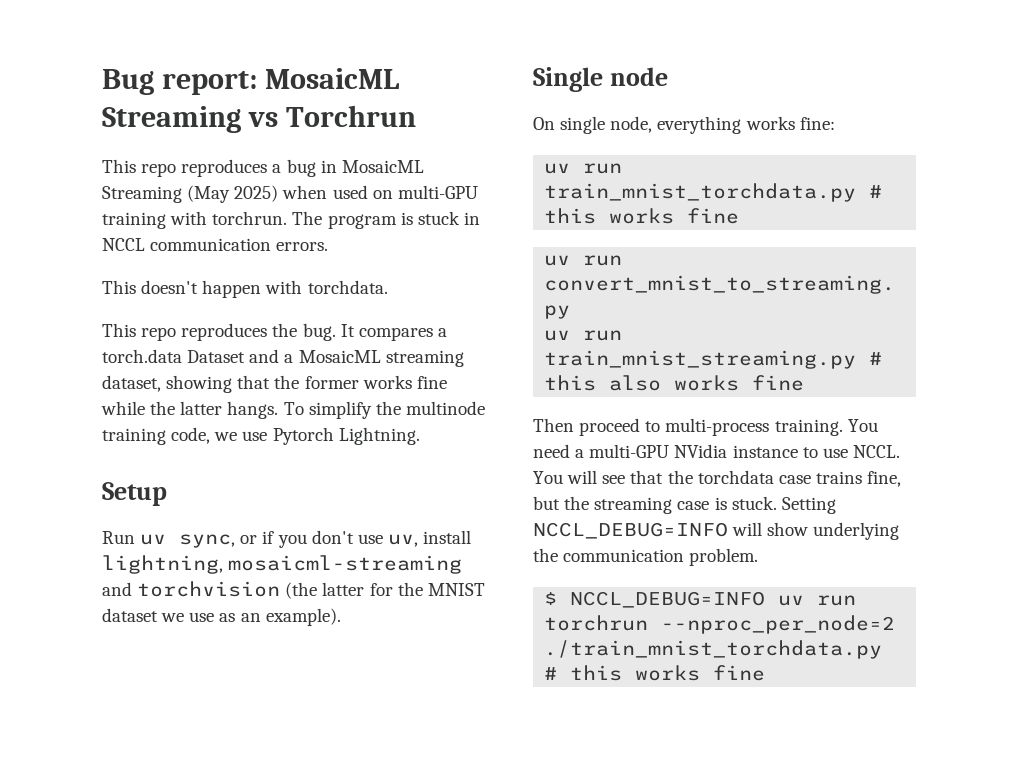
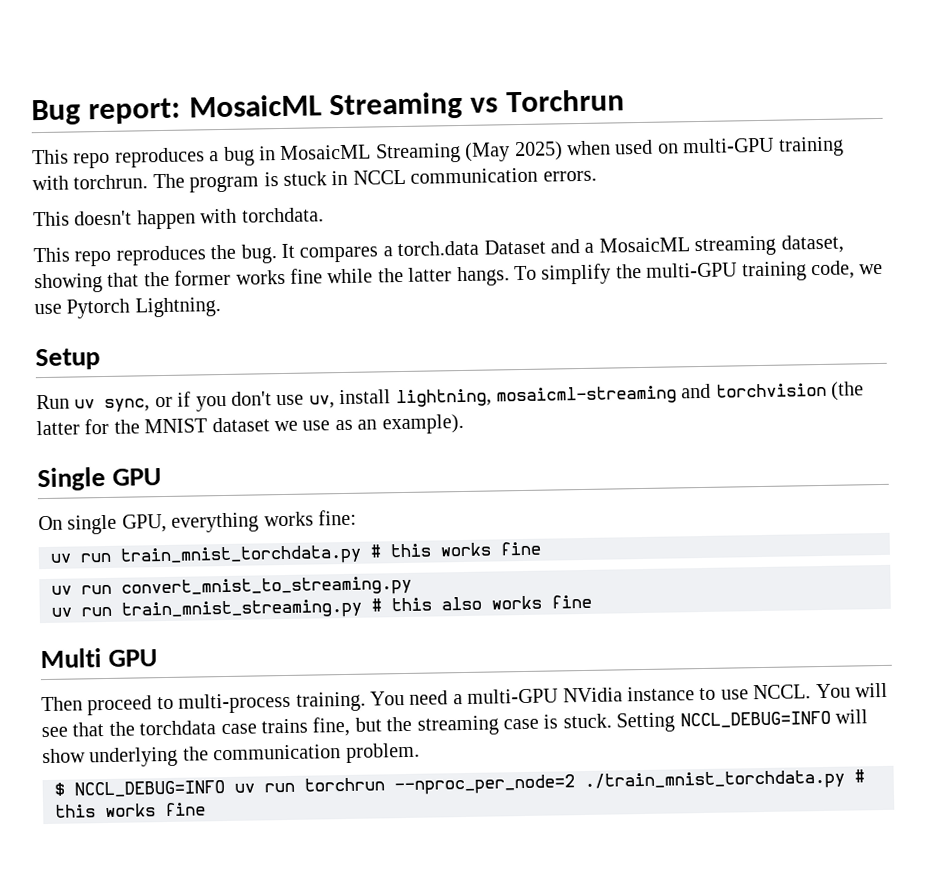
[405,401,485,415] multinode -> [646,262,739,278] multi-GPU
[609,67,668,86] node -> [112,468,163,486] GPU
[610,116,653,133] node, -> [121,513,167,533] GPU,
(805, 383) none -> [40,648,159,669] // Multi GPU

